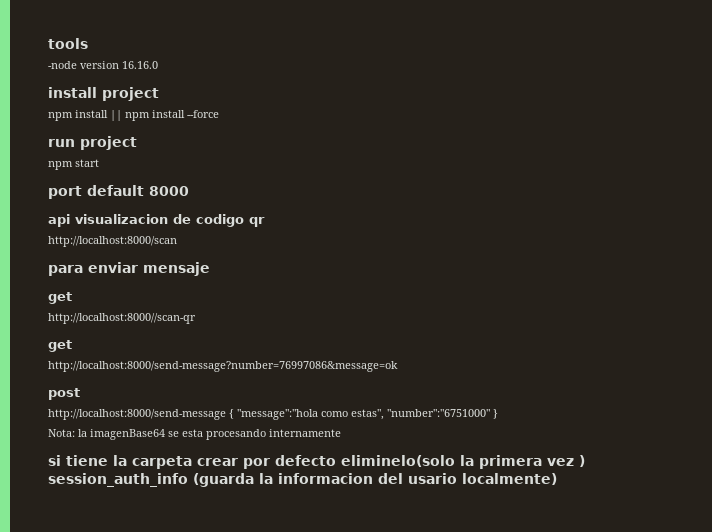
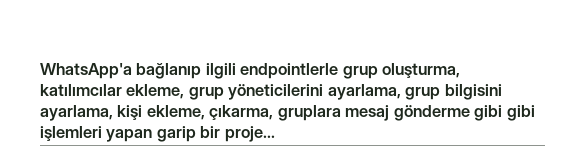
[48,38,88,49] [48,61,158,69] [48,87,159,101] [48,110,219,121] [48,136,137,150] [48,159,99,170] [48,185,189,199] [48,214,265,227] [48,236,177,247] [48,262,210,276] [48,292,72,304] [48,313,196,324] [48,340,72,352] [48,361,398,372] [48,388,80,400] [48,409,498,420] [48,429,341,440] [48,455,585,469] [48,473,557,487] tools // -node version 16.16.0 // install project // npm install || npm install --force // run project // npm start // port default 8000 // api visualizacion de codigo qr // http://localhost:8000/scan // para enviar mensaje // get // http://localhost:8000//scan-qr // get // http://localhost:8000/send-message?number=76997086&message=ok // post // http://localhost:8000/send-message { "message":"hola como estas", "number":"6751000" } // Nota: la imagenBase64 se esta procesando internamente // si tiene la carpeta crear por defecto eliminelo(solo la primera vez ) session_auth_info (guarda la informacion del usario localmente) -> [40,63,461,79] [40,84,502,100] [40,105,535,121] [40,126,275,142] WhatsApp'a bağlanıp ilgili endpointlerle grup oluşturma, katılımcılar ekleme, grup yöneticilerini ayarlama, grup bilgisini ayarlama, kişi ekleme, çıkarma, gruplara mesaj gönderme gibi gibi işlemleri yapan garip bir proje...

